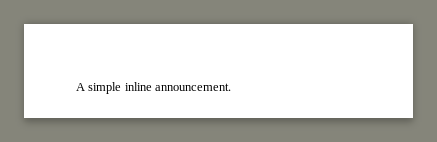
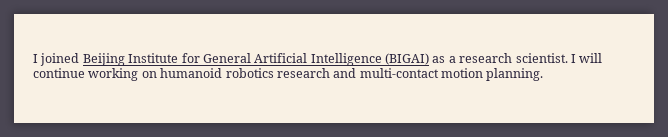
[76,82,232,94] A simple inline announcement. -> [33,53,603,66] [33,68,544,81] I joined Beijing Institute for General Artificial Intelligence (BIGAI) as a research scientist. I will continue working on humanoid robotics research and multi-contact motion planning.

